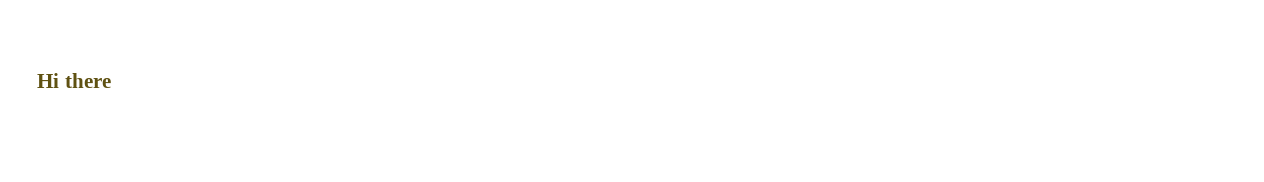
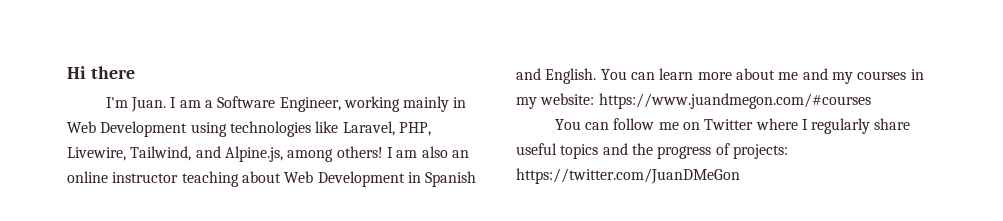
(111, 80) none -> [105,96,467,112] [67,121,431,137] [67,146,469,162] [67,171,477,187] [516,68,924,84] [516,93,871,109] [554,118,911,134] [516,143,788,159] [516,168,740,184] // I'm Juan. I am a Software Engineer, working mainly in Web Development using technologies like Laravel, PHP, Livewire, Tailwind, and Alpine.js, among others! I am also an online instructor teaching about Web Development in Spanish and English. You can learn more about me and my courses in my website: https://www.juandmegon.com/#courses // You can follow me on Twitter where I regularly share useful topics and the progress of projects: https://twitter.com/JuanDMeGon

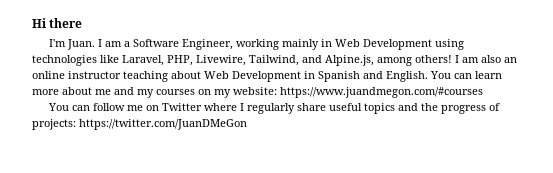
[910,69,924,80] in -> [198,89,211,95] on

